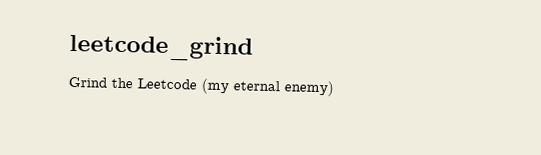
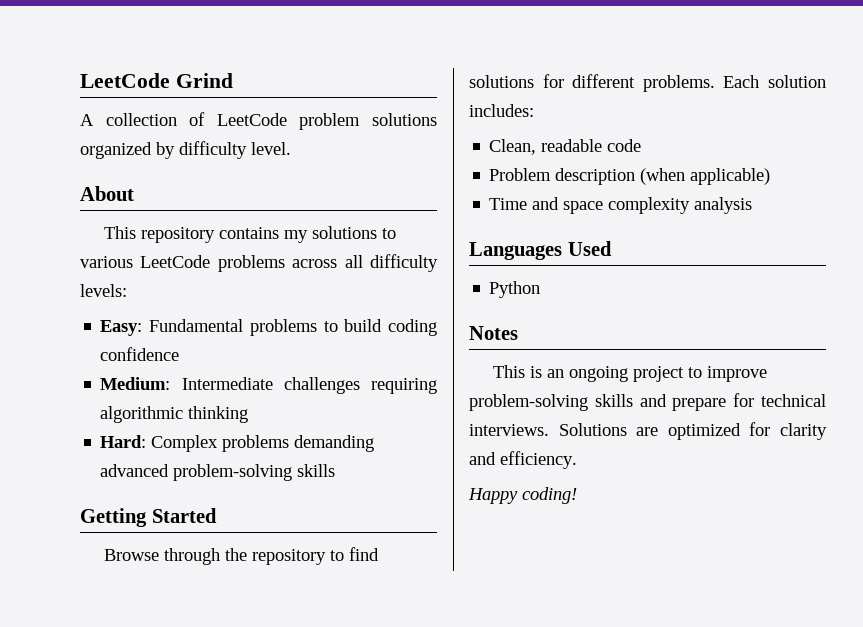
[69,33,253,62] [68,76,334,97] leetcode_grind // Grind the Leetcode (my eternal enemy) -> [80,73,233,88] [80,112,437,130] [80,141,291,159] [80,186,134,201] [104,226,397,243] [80,254,438,272] [80,284,127,297] [100,319,437,336] [100,347,180,361] [100,377,437,394] [100,406,249,423] [100,435,375,452] [100,464,336,481] [80,508,217,527] [104,547,380,565] [469,74,826,92] [469,104,534,117] [489,139,642,155] [489,168,771,185] [489,197,753,214] [469,241,612,260] [489,281,541,298] [469,326,518,340] [493,365,768,382] [469,393,826,411] [469,422,827,440] [469,451,577,469] [468,487,577,504] LeetCode Grind // A collection of LeetCode problem solutions organized by difficulty level. // About // This repository contains my solutions to various LeetCode problems across all difficulty levels: // Easy: Fundamental problems to build coding confidence // Medium: Intermediate challenges requiring algorithmic thinking // Hard: Complex problems demanding advanced problem-solving skills // Getting Started // Browse through the repository to find solutions for different problems. Each solution includes: // Clean, readable code // Problem description (when applicable) // Time and space complexity analysis // Languages Used // Python // Notes // This is an ongoing project to improve problem-solving skills and prepare for technical interviews. Solutions are optimized for clarity and efficiency. // Happy coding!

